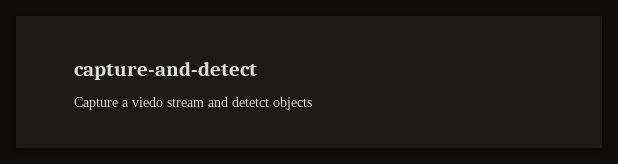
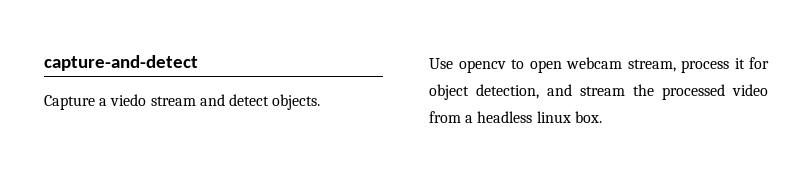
[232,97,312,110] detetct objects -> [228,94,321,110] [429,57,769,73] [429,84,768,100] [429,111,602,123] detect objects. // Use opencv to open webcam stream, process it for object detection, and stream the processed video from a headless linux box.

